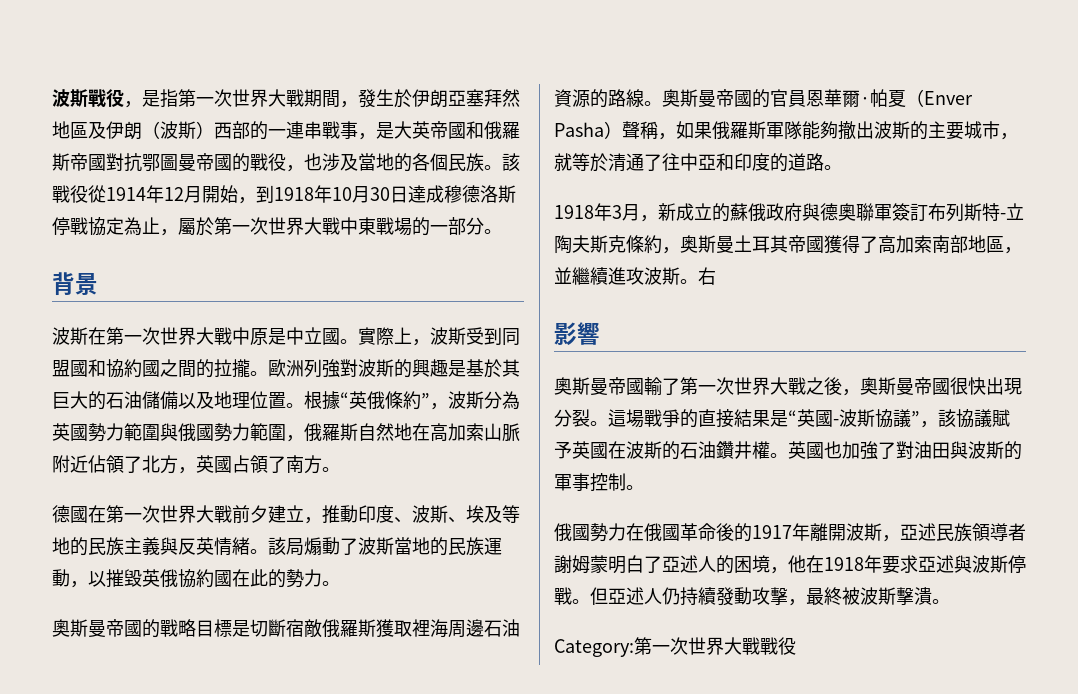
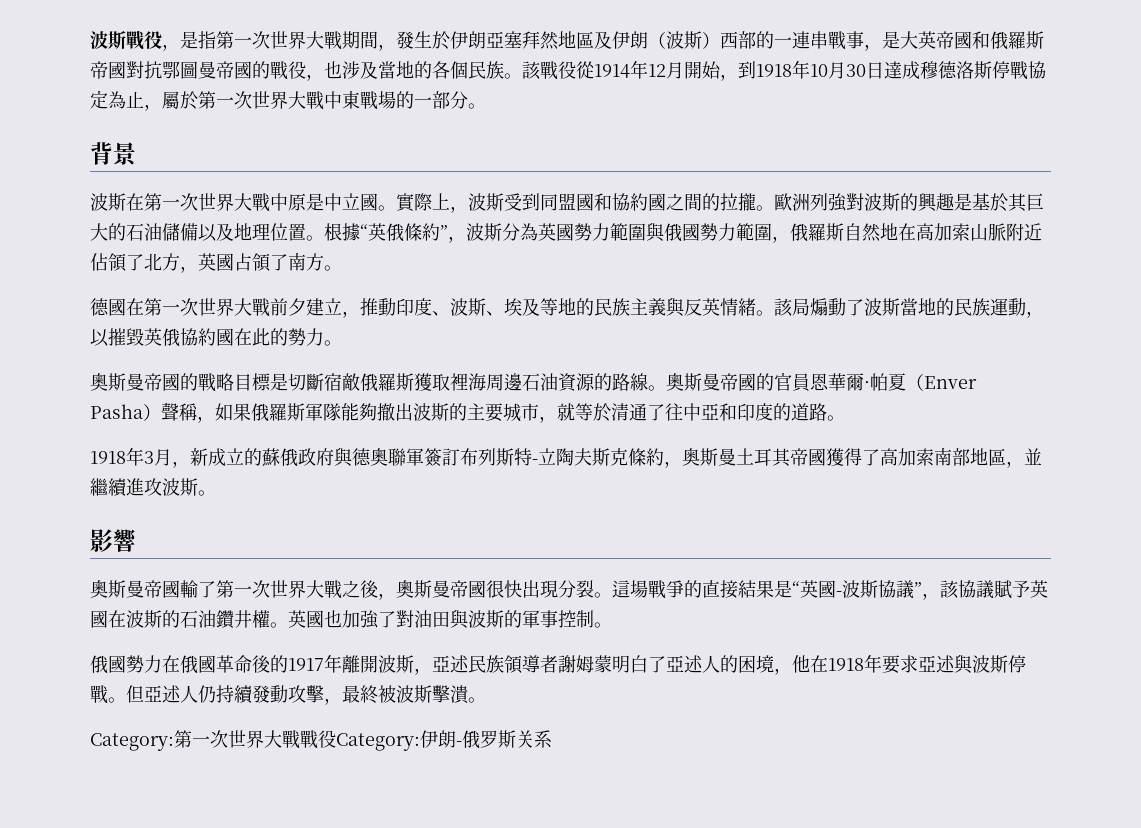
[698,267,716,285] 右 -> (216, 493) none
(796, 646) none -> [336,730,552,751] Category:伊朗-俄罗斯关系

